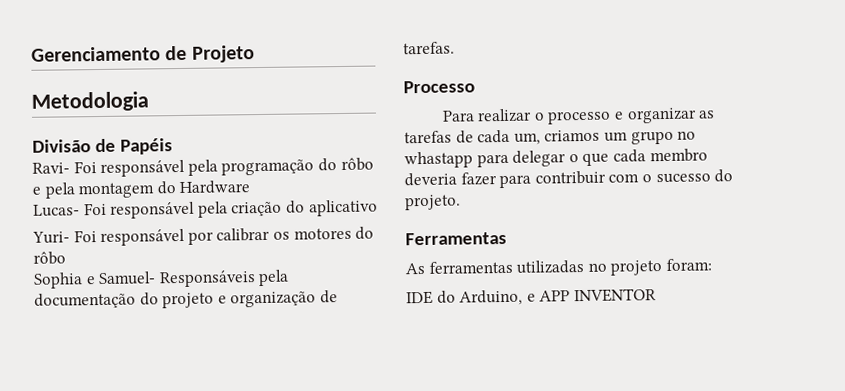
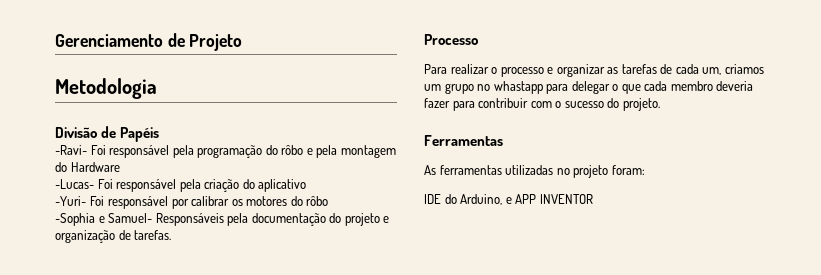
[32,162,70,174] Ravi- -> [55,145,87,155] -Ravi-
[33,204,80,217] Lucas- -> [55,179,94,189] -Lucas-
[32,231,70,244] Yuri- -> [55,196,86,206] -Yuri-
[33,272,83,289] Sophia -> [55,213,95,226] -Sophia

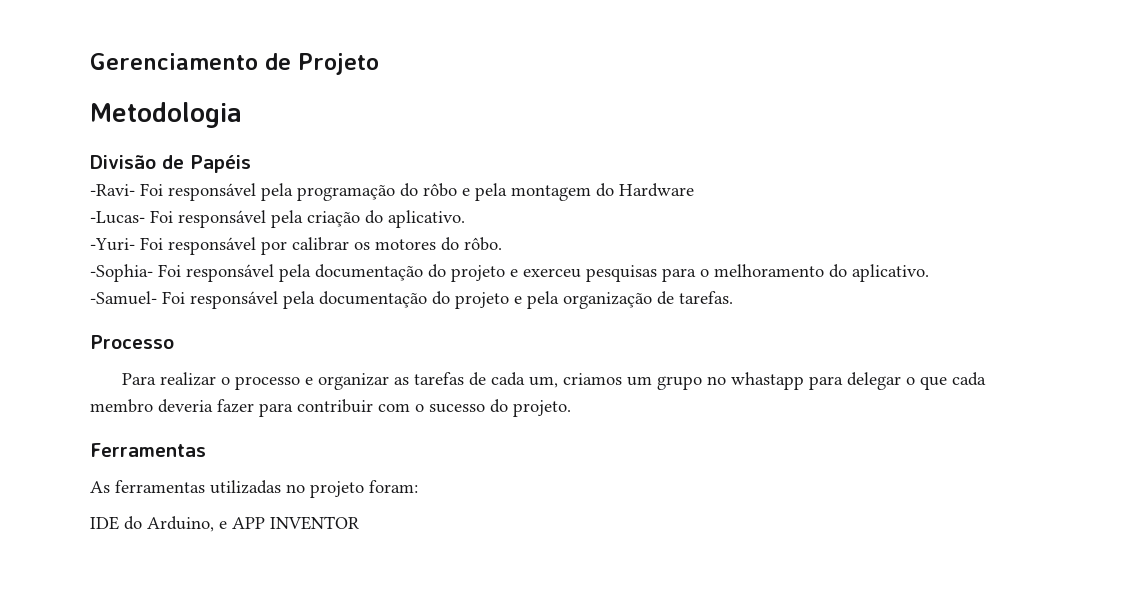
[258,179,307,192] aplicativo -> [388,210,465,228] aplicativo.
[306,196,329,206] [55,213,390,226] rôbo // -Sophia e Samuel- Responsáveis pela documentação do projeto e -> [464,237,502,251] [90,264,929,282] [90,291,559,309] rôbo. // -Sophia- Foi responsável pela documentação do projeto e exerceu pesquisas para o melhoramento do aplicativo. // -Samuel- Foi responsável pela documentação do projeto e pela

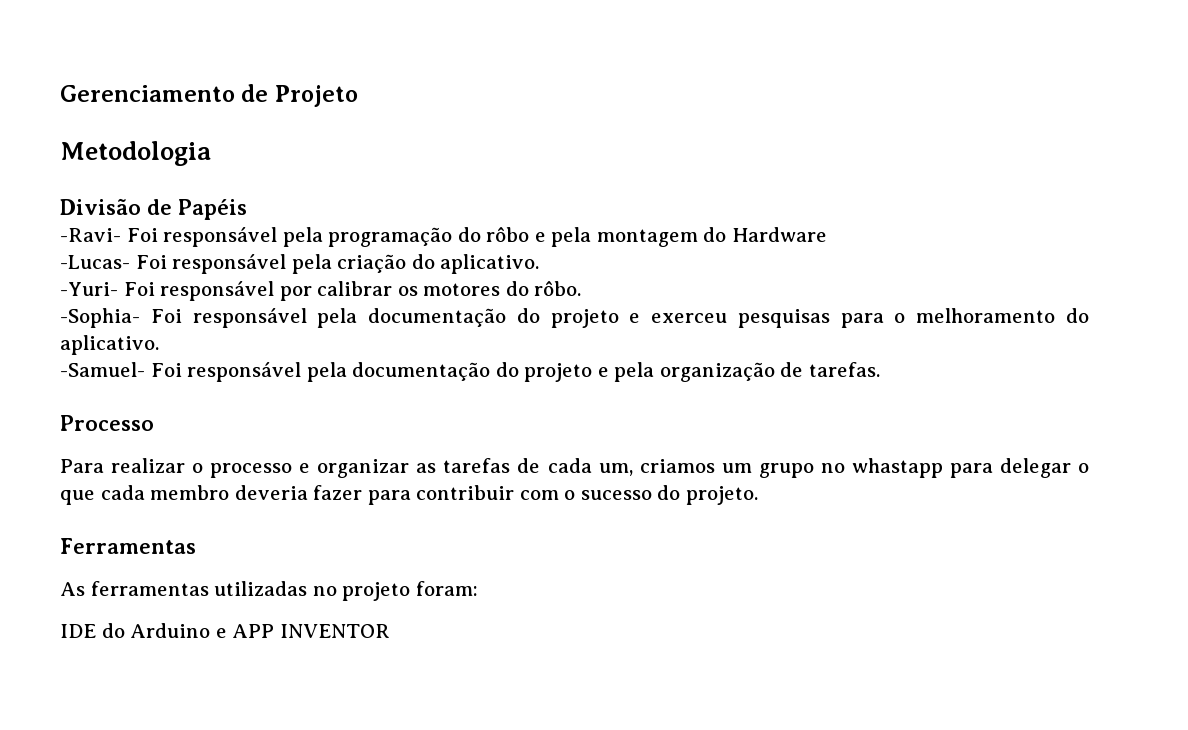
[147,516,214,532] Arduino, -> [130,623,211,638] Arduino

